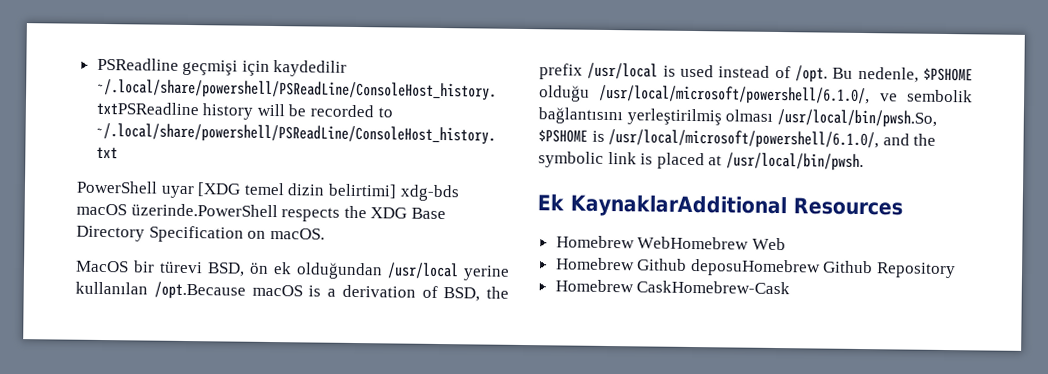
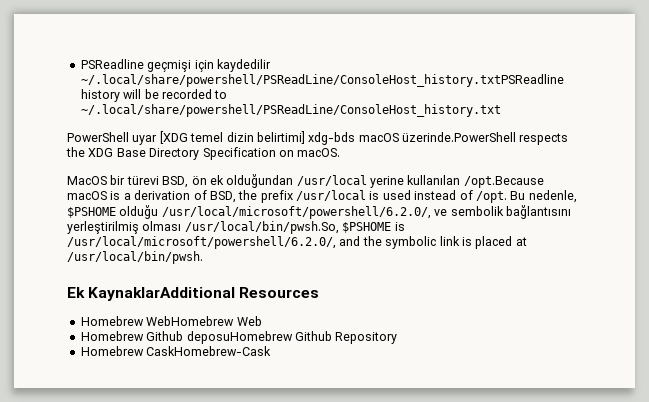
[599,84,871,106] /usr/local/microsoft/powershell/6.1.0/, -> [161,206,431,219] /usr/local/microsoft/powershell/6.2.0/,
[608,129,880,150] /usr/local/microsoft/powershell/6.1.0/, -> [67,236,336,249] /usr/local/microsoft/powershell/6.2.0/,

